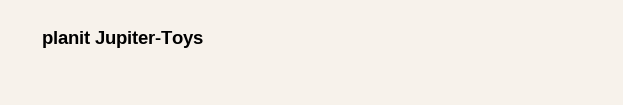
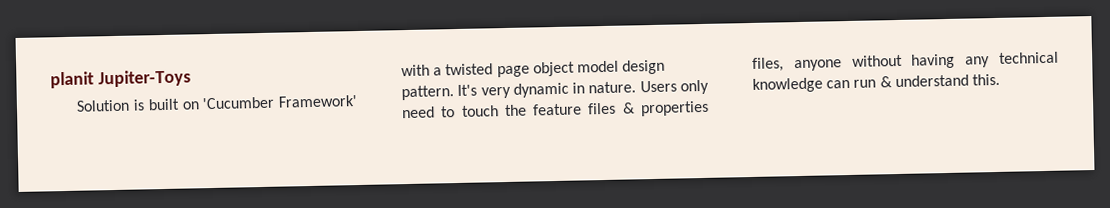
(203, 39) none -> [76,95,358,112] [401,59,666,78] [401,79,709,101] [402,100,709,119] [752,51,1059,72] [752,73,1000,93] // Solution is built on 'Cucumber Framework' with a twisted page object model design pattern. It's very dynamic in nature. Users only need to touch the feature files & properties files, anyone without having any technical knowledge can run & understand this.

